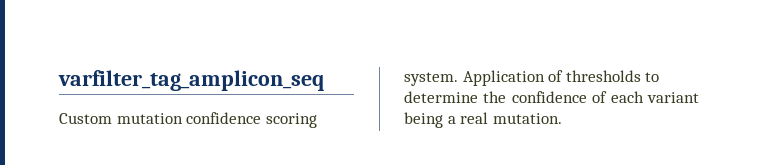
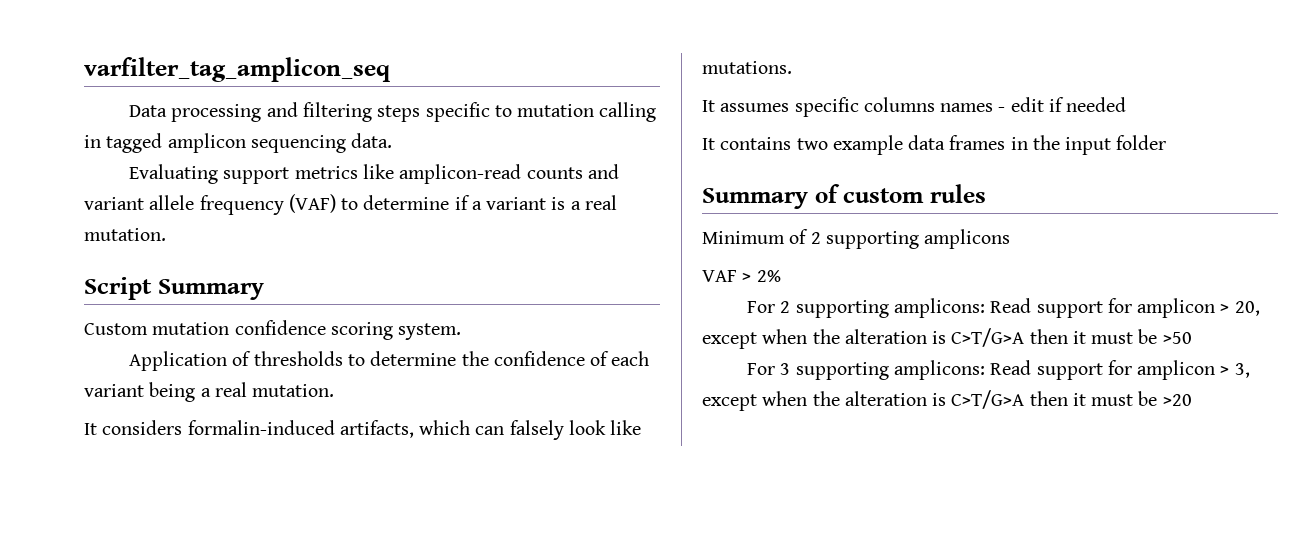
(324, 80) none -> [129,102,657,122] [84,133,393,153] [129,164,619,184] [84,194,617,215] [84,228,166,241] [84,277,264,300] // Data processing and filtering steps specific to mutation calling in tagged amplicon sequencing data. // Evaluating support metrics like amplicon-read counts and variant allele frequency (VAF) to determine if a variant is a real mutation. // Script Summary
(458, 79) none -> (462, 331) //
(562, 118) none -> [84,420,642,440] [702,61,792,74] [702,97,1127,117] [702,135,1167,155] [702,184,986,209] [702,229,1011,249] [702,270,781,282] [747,298,1260,318] [702,328,1192,349] [747,360,1250,380] [702,390,1192,411] // It considers formalin-induced artifacts, which can falsely look like mutations. // It assumes specific columns names - edit if needed // It contains two example data frames in the input folder // Summary of custom rules // Minimum of 2 supporting amplicons // VAF > 2% // For 2 supporting amplicons: Read support for amplicon > 20, except when the alteration is C>T/G>A then it must be >50 // For 3 supporting amplicons: Read support for amplicon > 3, except when the alteration is C>T/G>A then it must be >20

